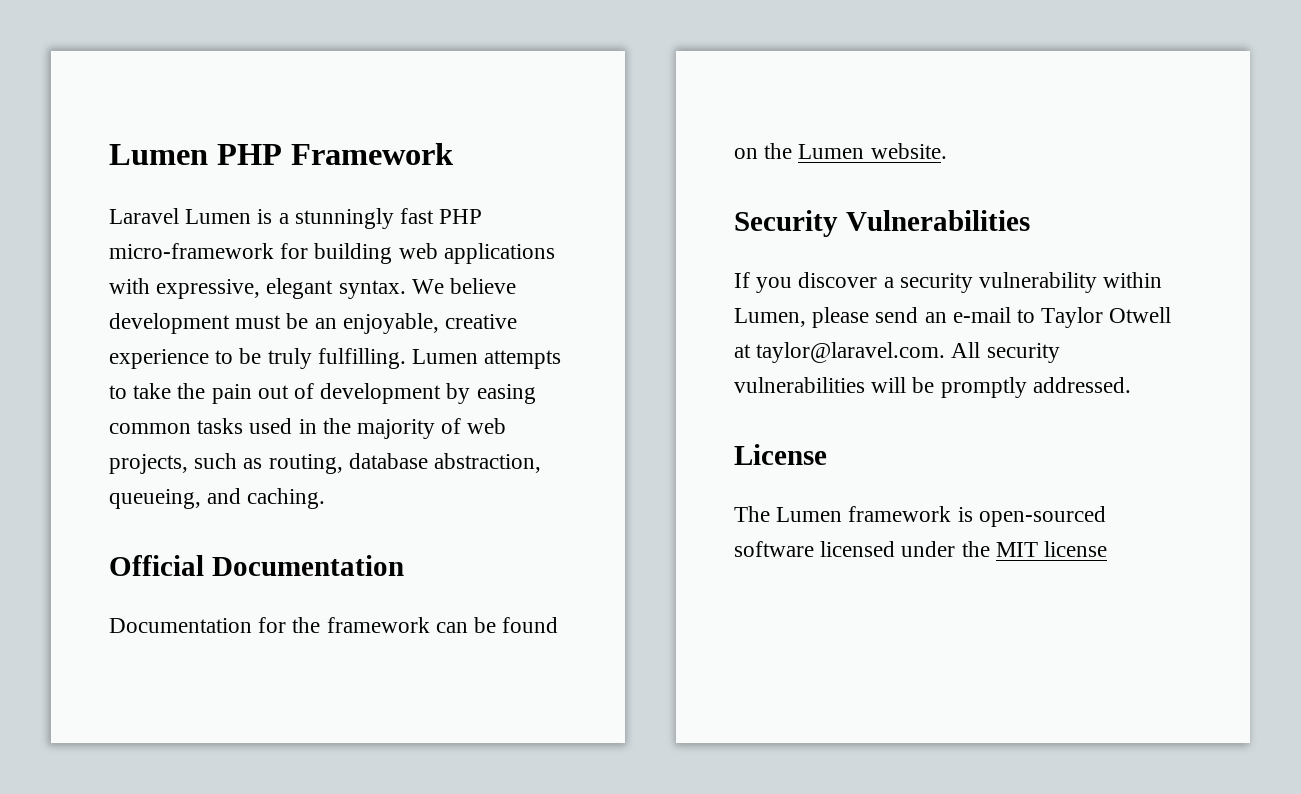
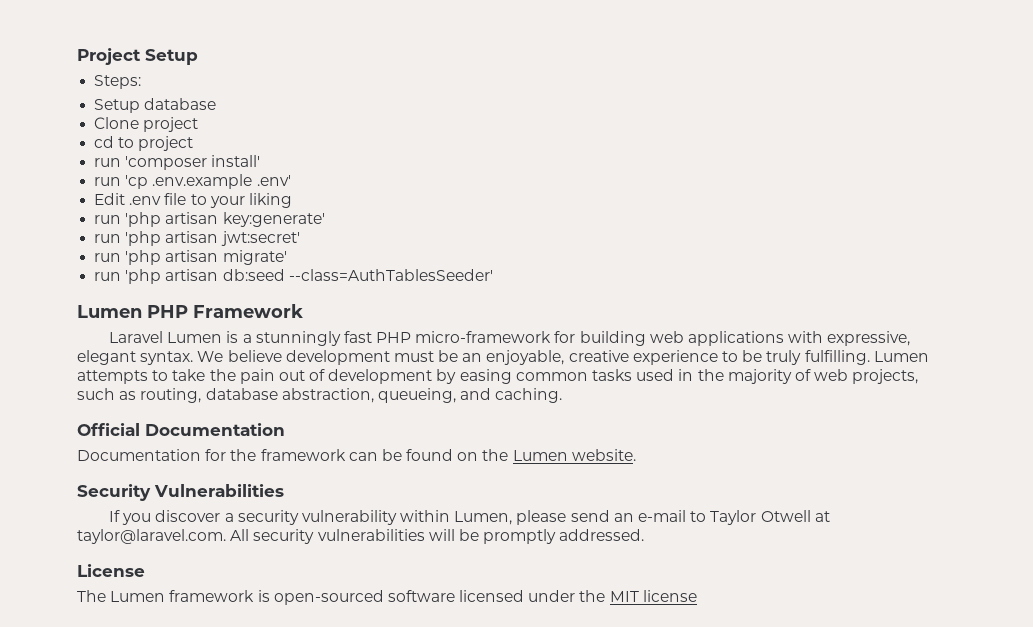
(109, 154) none -> [77,48,198,65] [94,75,142,89] [94,98,217,113] [94,117,199,132] [94,136,194,151] [94,155,261,170] [94,174,291,189] [94,193,292,208] [94,212,325,227] [94,231,300,246] [94,250,287,265] [94,269,493,284] Project Setup // Steps: // Setup database // Clone project // cd to project // run 'composer install' // run 'cp .env.example .env' // Edit .env file to your liking // run 'php artisan key:generate' // run 'php artisan jwt:secret' // run 'php artisan migrate' // run 'php artisan db:seed --class=AuthTablesSeeder' //

